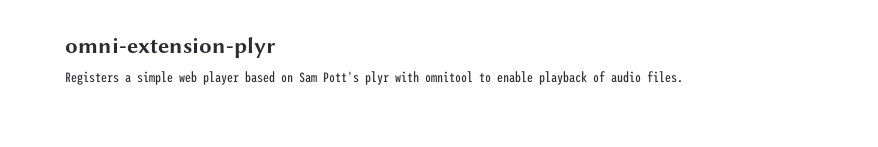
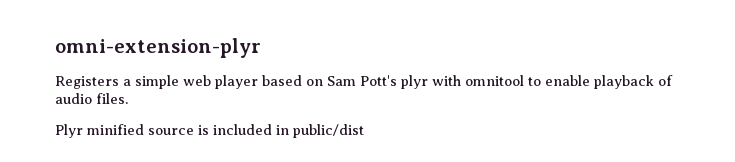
(683, 77) none -> [55,124,364,138] // Plyr minified source is included in public/dist

